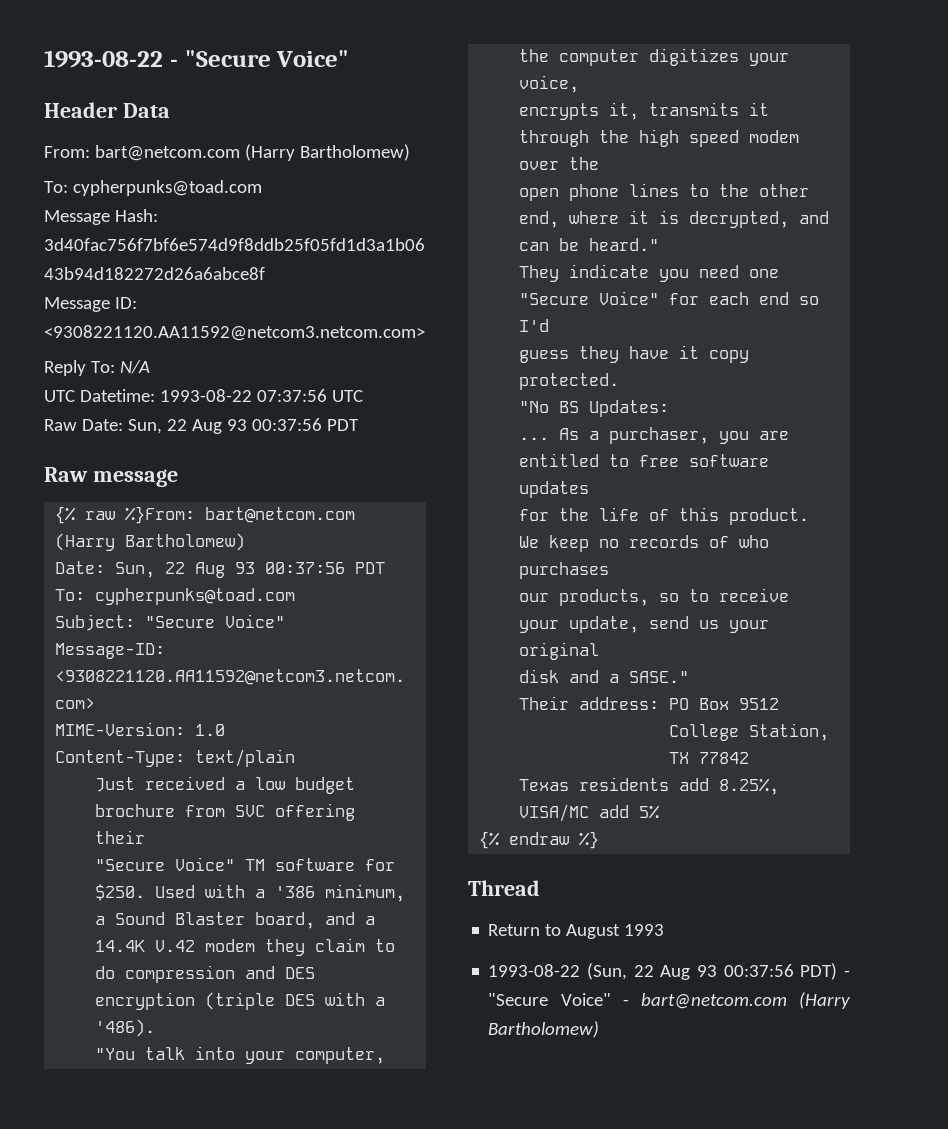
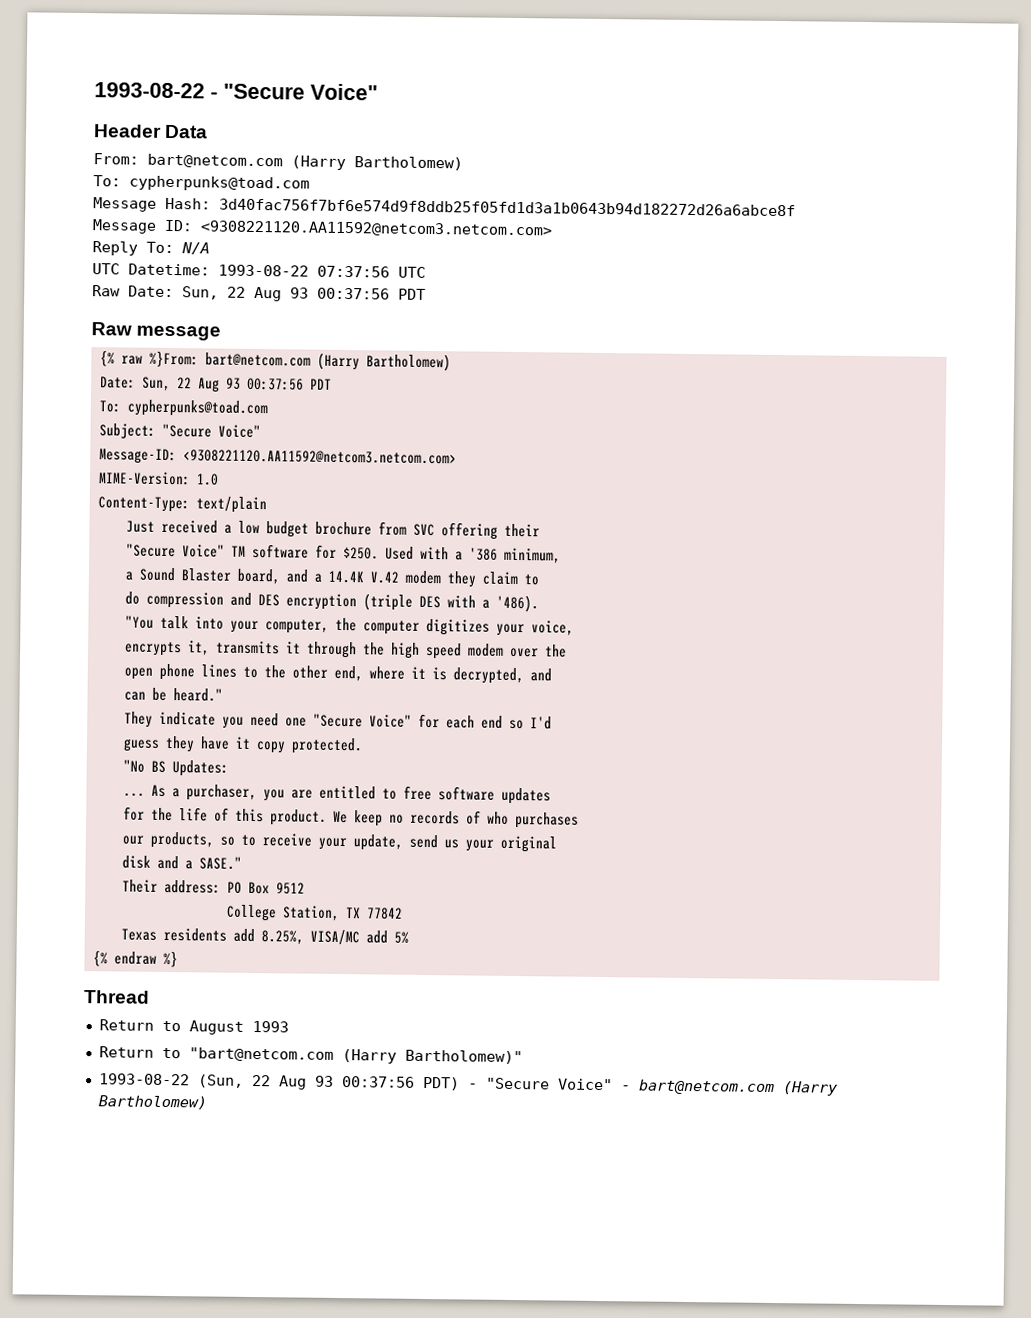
(665, 930) none -> [98,1046,523,1065] // Return to "bart@netcom.com (Harry Bartholomew)"

